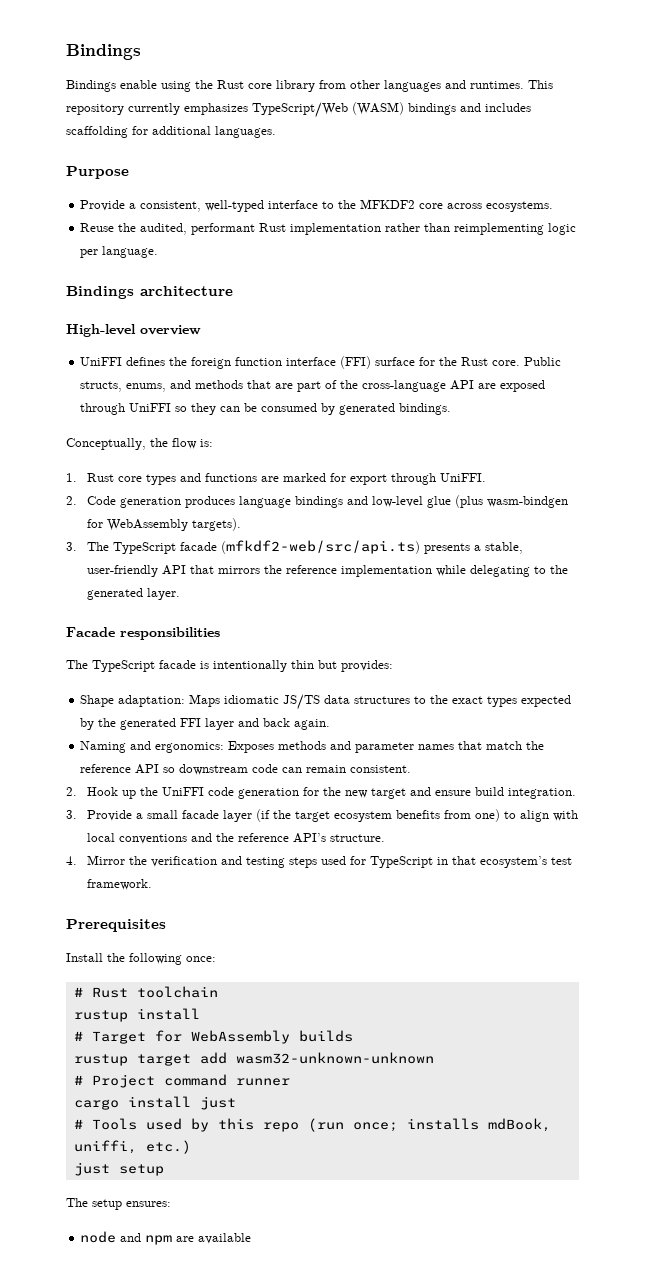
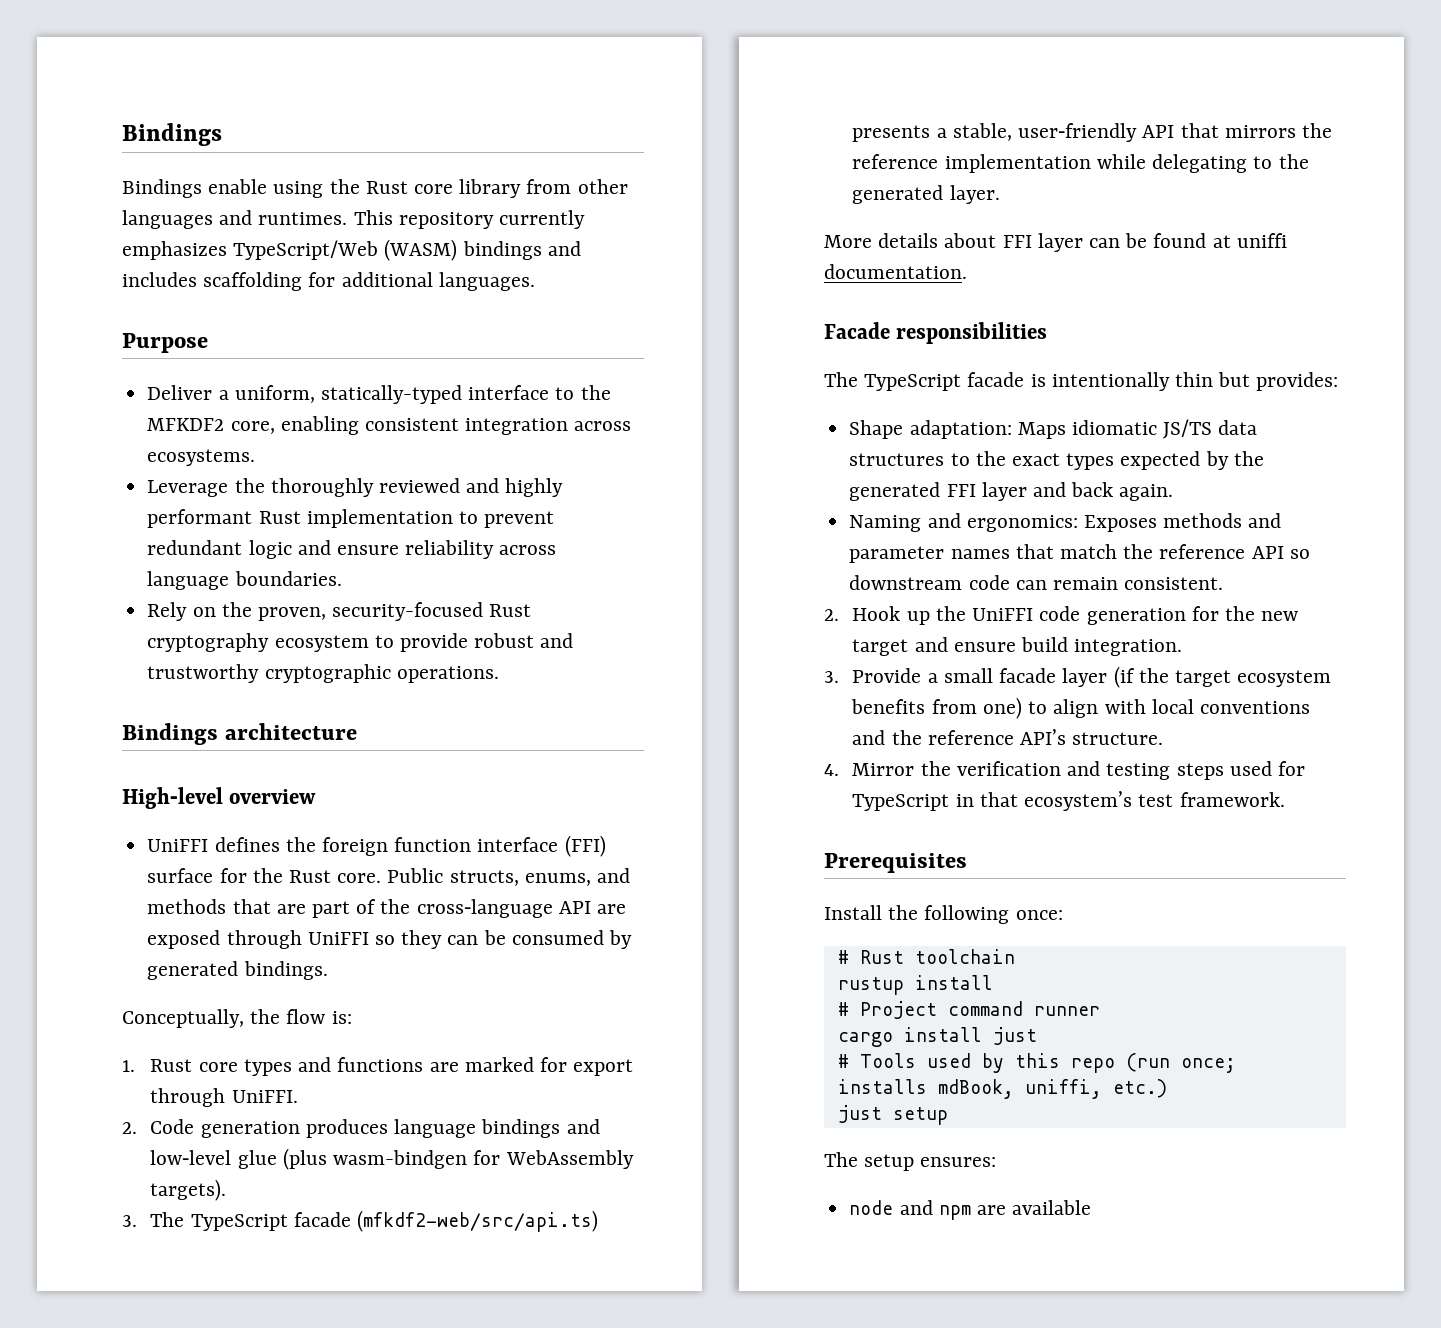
[80,199,554,212] [80,223,577,235] [80,246,159,258] Provide a consistent, well-typed interface to the MFKDF2 core across ecosystems. // Reuse the audited, performant Rust implementation rather than reimplementing logic per language. -> [147,385,611,404] [147,416,632,435] [147,449,256,466] [147,478,564,497] [147,509,555,528] [147,540,557,559] [147,571,342,590] [147,602,532,621] [147,633,574,652] [147,664,499,683] Deliver a uniform, statically-typed interface to the MFKDF2 core, enabling consistent integration across ecosystems. // Leverage the thoroughly reviewed and highly performant Rust implementation to prevent redundant logic and ensure reliability across language boundaries. // Rely on the proven, security-focused Rust cryptography ecosystem to provide robust and trustworthy cryptographic operations.
(180, 594) none -> [824,233,1287,252] [824,264,967,279] // More details about FFI layer can be found at uniffi documentation.
[73,1030,353,1044] [73,1052,434,1066] // # Target for WebAssembly builds // rustup target add wasm32-unknown-unknown -> (993, 982) none

